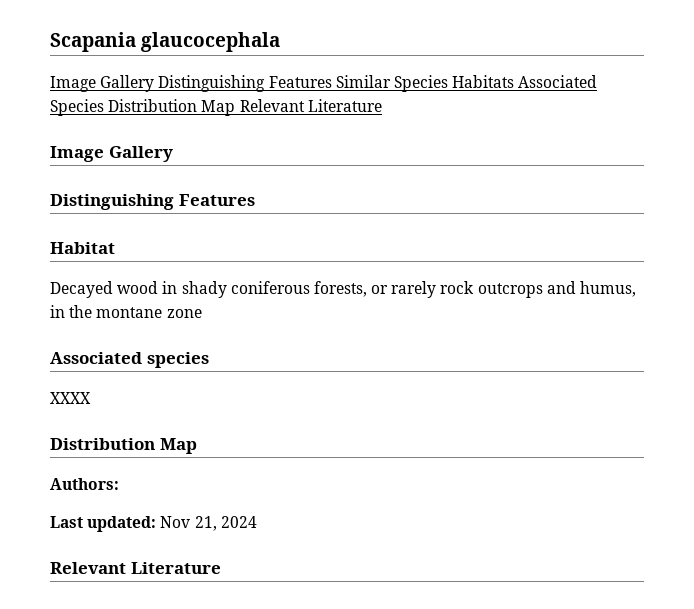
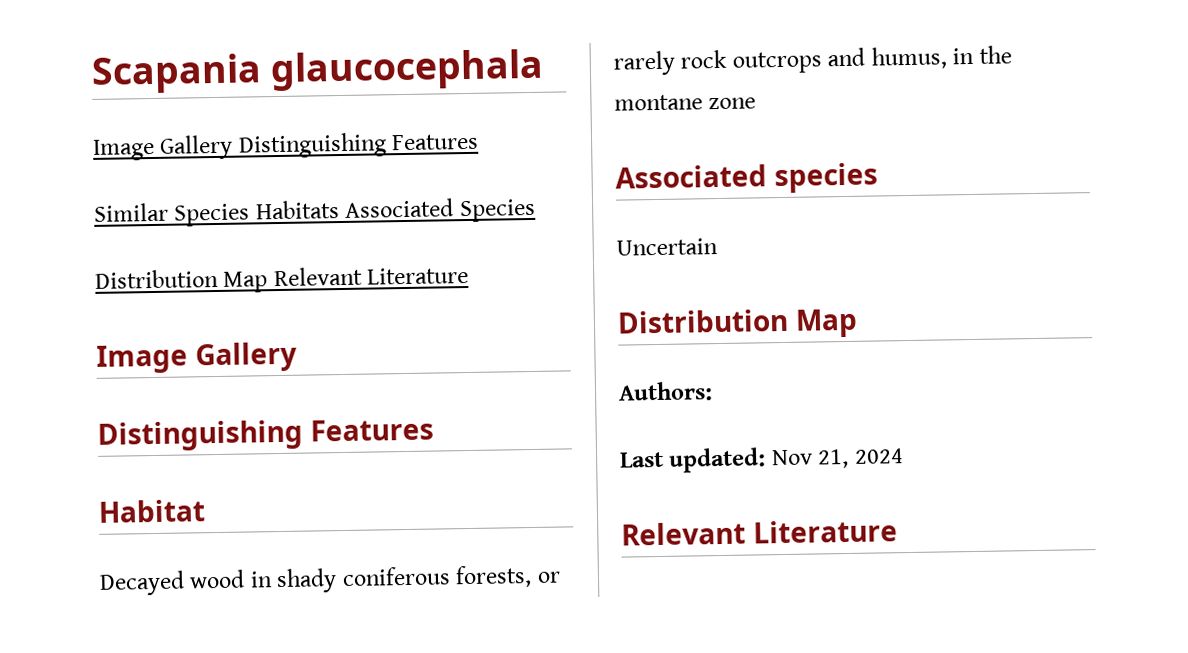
(332, 82) none -> (480, 142) //
(104, 107) none -> (536, 210) //
[50,392,91,404] XXXX -> [616,238,718,256] Uncertain

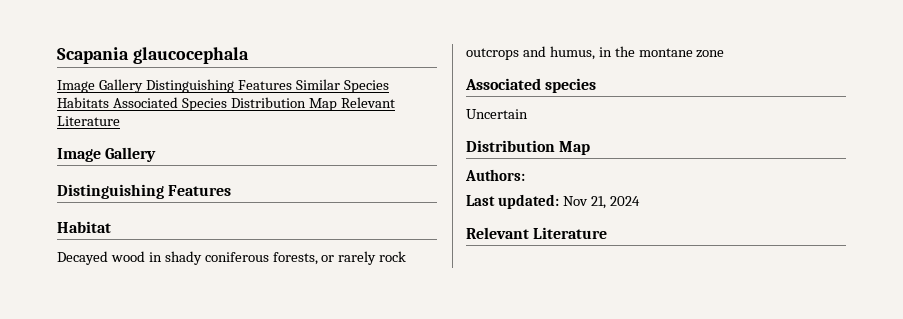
(480, 142) // -> (292, 85) none
(536, 210) // -> (227, 104) none

